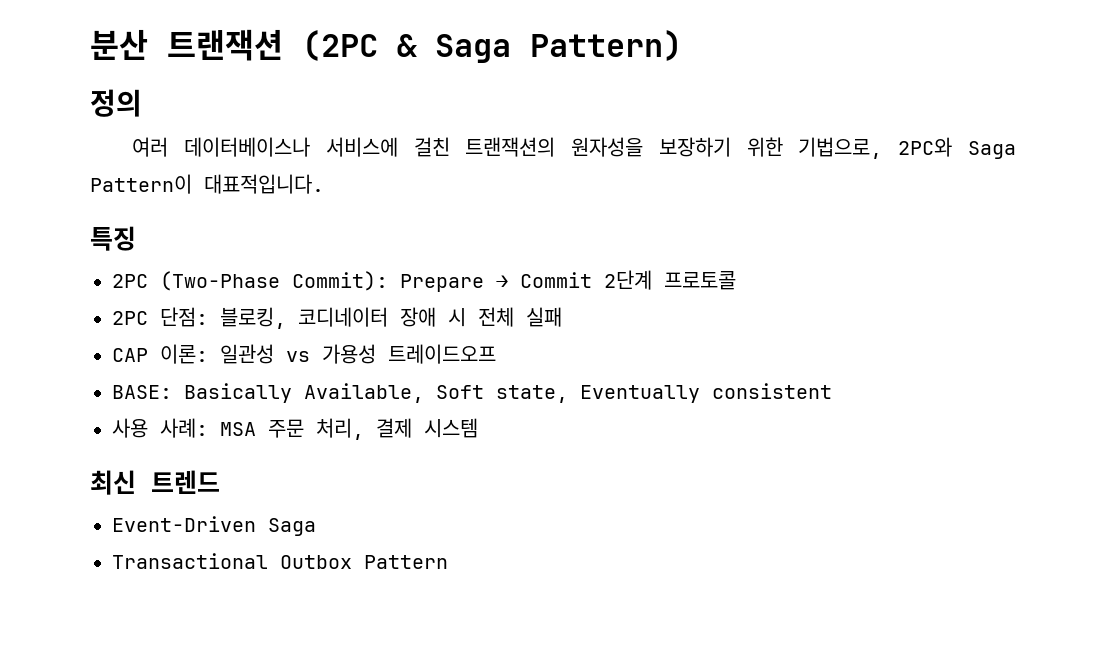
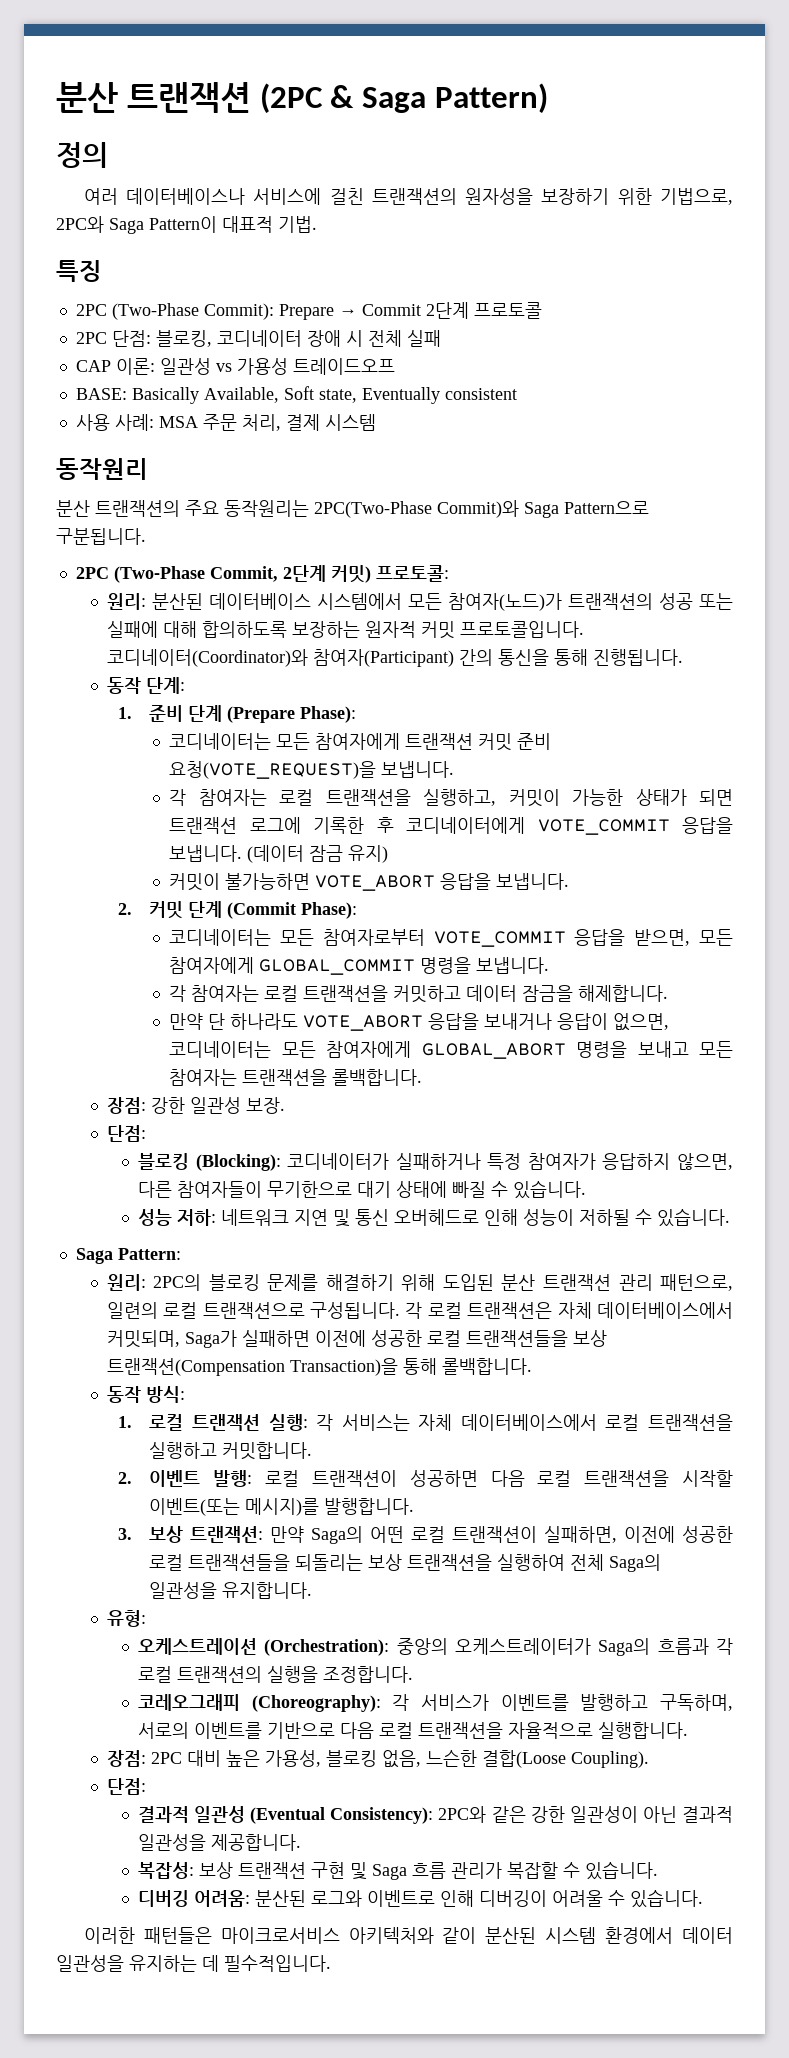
[204,174,324,194] 대표적입니다. -> [222,216,317,233] 대표적 기법.
[90,470,220,495] [112,516,316,536] [112,553,448,569] 최신 트렌드 // Event-Driven Saga // Transactional Outbox Pattern -> [56,458,148,480] [56,500,649,518] [56,528,146,545] [75,565,449,583] [106,593,734,611] [106,621,584,639] [106,649,683,667] [106,677,185,694] [118,705,357,723] [169,733,552,751] [169,761,455,779] [169,789,733,807] [169,817,734,835] [169,845,389,863] [169,873,570,891] [118,901,358,919] [169,929,733,947] [169,957,550,975] [169,985,669,1003] [169,1013,670,1031] [169,1041,733,1059] [169,1069,423,1086] [106,1097,285,1114] [106,1125,146,1142] [138,1153,733,1171] [138,1180,587,1199] [138,1208,731,1227] [75,1248,181,1264] [106,1274,733,1291] [106,1302,734,1319] [106,1330,607,1348] [106,1358,532,1376] [106,1386,185,1403] [118,1414,733,1431] [149,1442,313,1460] [118,1470,733,1487] [149,1498,415,1516] [118,1526,733,1544] [149,1554,662,1572] [149,1582,313,1599] [106,1610,146,1627] [138,1638,733,1656] [138,1666,414,1683] [138,1694,733,1712] [138,1722,689,1739] [106,1749,649,1768] [106,1778,146,1795] [138,1806,733,1824] [138,1834,302,1851] [138,1861,659,1880] [138,1889,704,1908] [83,1927,734,1944] [56,1955,331,1972] 동작원리 // 분산 트랜잭션의 주요 동작원리는 2PC(Two-Phase Commit)와 Saga Pattern으로 구분됩니다. // 2PC (Two-Phase Commit, 2단계 커밋) 프로토콜: // 원리: 분산된 데이터베이스 시스템에서 모든 참여자(노드)가 트랜잭션의 성공 또는 실패에 대해 합의하도록 보장하는 원자적 커밋 프로토콜입니다. 코디네이터(Coordinator)와 참여자(Participant) 간의 통신을 통해 진행됩니다. // 동작 단계: // 1. 준비 단계 (Prepare Phase): // 코디네이터는 모든 참여자에게 트랜잭션 커밋 준비 요청(VOTE_REQUEST)을 보냅니다. // 각 참여자는 로컬 트랜잭션을 실행하고, 커밋이 가능한 상태가 되면 트랜잭션 로그에 기록한 후 코디네이터에게 VOTE_COMMIT 응답을 보냅니다. (데이터 잠금 유지) // 커밋이 불가능하면 VOTE_ABORT 응답을 보냅니다. // 2. 커밋 단계 (Commit Phase): // 코디네이터는 모든 참여자로부터 VOTE_COMMIT 응답을 받으면, 모든 참여자에게 GLOBAL_COMMIT 명령을 보냅니다. // 각 참여자는 로컬 트랜잭션을 커밋하고 데이터 잠금을 해제합니다. // 만약 단 하나라도 VOTE_ABORT 응답을 보내거나 응답이 없으면, 코디네이터는 모든 참여자에게 GLOBAL_ABORT 명령을 보내고 모든 참여자는 트랜잭션을 롤백합니다. // 장점: 강한 일관성 보장. // 단점: // 블로킹 (Blocking): 코디네이터가 실패하거나 특정 참여자가 응답하지 않으면, 다른 참여자들이 무기한으로 대기 상태에 빠질 수 있습니다. // 성능 저하: 네트워크 지연 및 통신 오버헤드로 인해 성능이 저하될 수 있습니다. // Saga Pattern: // 원리: 2PC의 블로킹 문제를 해결하기 위해 도입된 분산 트랜잭션 관리 패턴으로, 일련의 로컬 트랜잭션으로 구성됩니다. 각 로컬 트랜잭션은 자체 데이터베이스에서 커밋되며, Saga가 실패하면 이전에 성공한 로컬 트랜잭션들을 보상 트랜잭션(Compensation Transaction)을 통해 롤백합니다. // 동작 방식: // 1. 로컬 트랜잭션 실행: 각 서비스는 자체 데이터베이스에서 로컬 트랜잭션을 실행하고 커밋합니다. // 2. 이벤트 발행: 로컬 트랜잭션이 성공하면 다음 로컬 트랜잭션을 시작할 이벤트(또는 메시지)를 발행합니다. // 3. 보상 트랜잭션: 만약 Saga의 어떤 로컬 트랜잭션이 실패하면, 이전에 성공한 로컬 트랜잭션들을 되돌리는 보상 트랜잭션을 실행하여 전체 Saga의 일관성을 유지합니다. // 유형: // 오케스트레이션 (Orchestration): 중앙의 오케스트레이터가 Saga의 흐름과 각 로컬 트랜잭션의 실행을 조정합니다. // 코레오그래피 (Choreography): 각 서비스가 이벤트를 발행하고 구독하며, 서로의 이벤트를 기반으로 다음 로컬 트랜잭션을 자율적으로 실행합니다. // 장점: 2PC 대비 높은 가용성, 블로킹 없음, 느슨한 결합(Loose Coupling). // 단점: // 결과적 일관성 (Eventual Consistency): 2PC와 같은 강한 일관성이 아닌 결과적 일관성을 제공합니다. // 복잡성: 보상 트랜잭션 구현 및 Saga 흐름 관리가 복잡할 수 있습니다. // 디버깅 어려움: 분산된 로그와 이벤트로 인해 디버깅이 어려울 수 있습니다. // 이러한 패턴들은 마이크로서비스 아키텍처와 같이 분산된 시스템 환경에서 데이터 일관성을 유지하는 데 필수적입니다.

